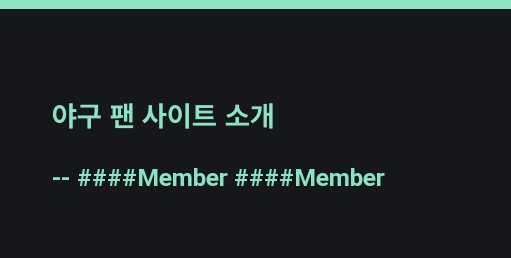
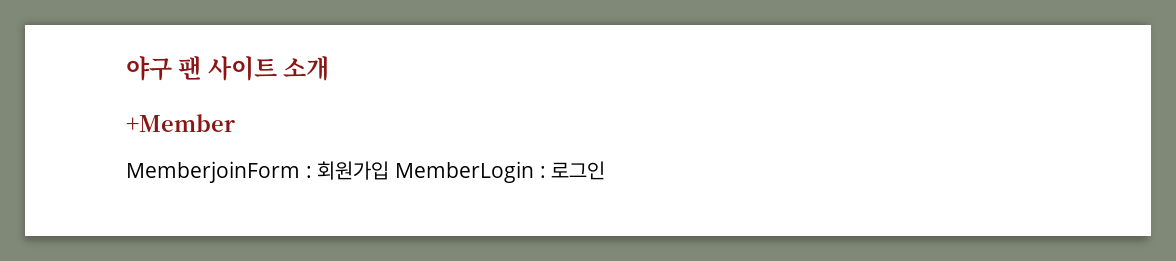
[52,168,386,186] -- ####Member ####Member -> [126,114,235,132] [126,161,606,183] +Member // MemberjoinForm : 회원가입 MemberLogin : 로그인

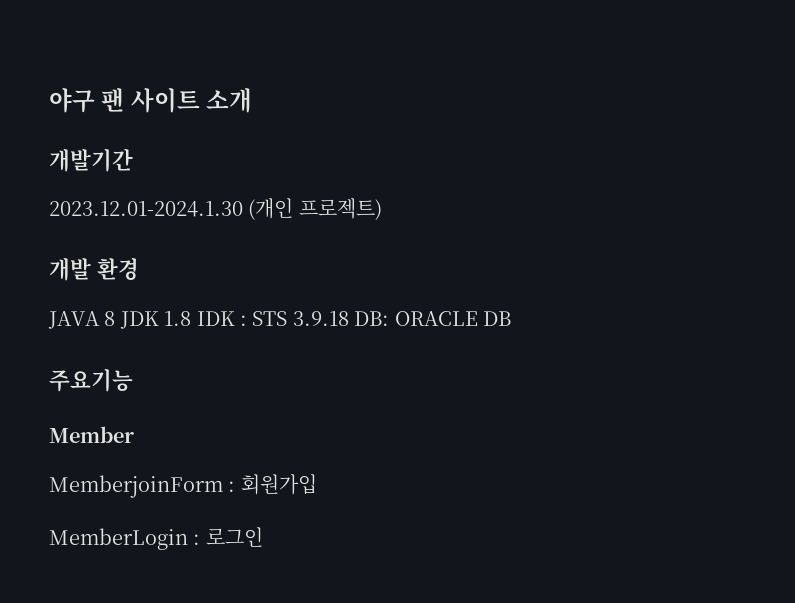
[126,114,235,132] +Member -> [49,148,133,172] [49,198,382,220] [49,258,139,281] [48,311,511,329] [49,368,133,392] [49,426,134,443] 개발기간 // 2023.12.01-2024.1.30 (개인 프로젝트) // 개발 환경 // JAVA 8 JDK 1.8 IDK : STS 3.9.18 DB: ORACLE DB // 주요기능 // Member
(390, 170) none -> (317, 484) //

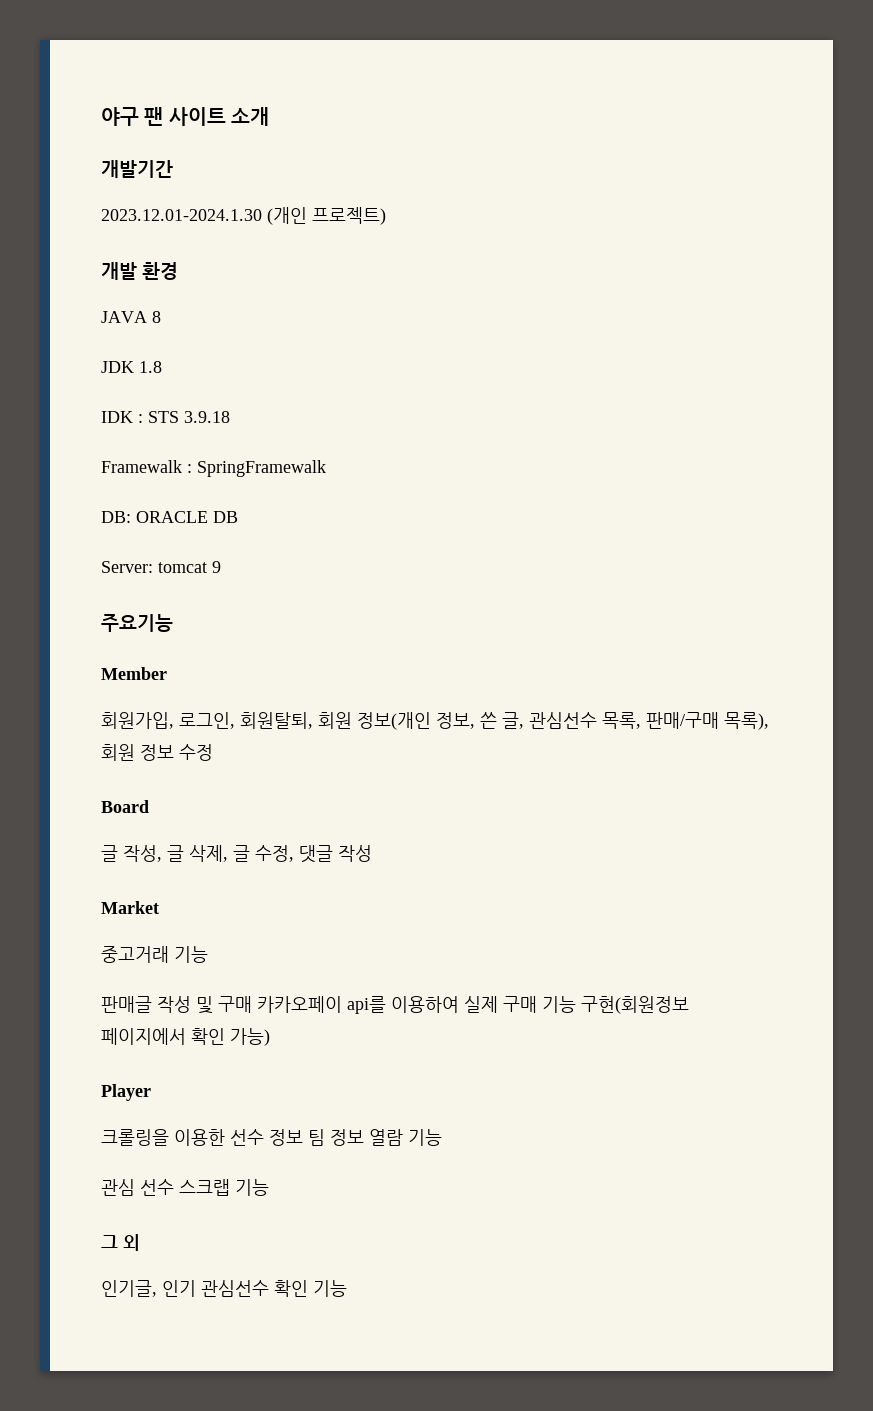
(116, 318) none -> (161, 317) //
(192, 318) none -> (162, 367) //
(349, 318) none -> [101,460,326,477] // Framewalk : SpringFramewalk //
(511, 318) none -> [101,561,221,573] // Server: tomcat 9
[49,474,317,498] [49,527,263,550] MemberjoinForm : 회원가입 // MemberLogin : 로그인 -> [101,712,769,730] [101,744,213,761] [101,800,149,813] [101,845,372,863] [101,901,159,914] [101,946,208,963] [101,996,689,1014] [101,1028,270,1046] [101,1084,151,1101] [101,1129,442,1146] [101,1179,269,1196] [101,1234,140,1251] [101,1280,347,1297] 회원가입, 로그인, 회원탈퇴, 회원 정보(개인 정보, 쓴 글, 관심선수 목록, 판매/구매 목록), 회원 정보 수정 // Board // 글 작성, 글 삭제, 글 수정, 댓글 작성 // Market // 중고거래 기능 // 판매글 작성 및 구매 카카오페이 api를 이용하여 실제 구매 기능 구현(회원정보 페이지에서 확인 가능) // Player // 크롤링을 이용한 선수 정보 팀 정보 열람 기능 // 관심 선수 스크랩 기능 // 그 외 // 인기글, 인기 관심선수 확인 기능

